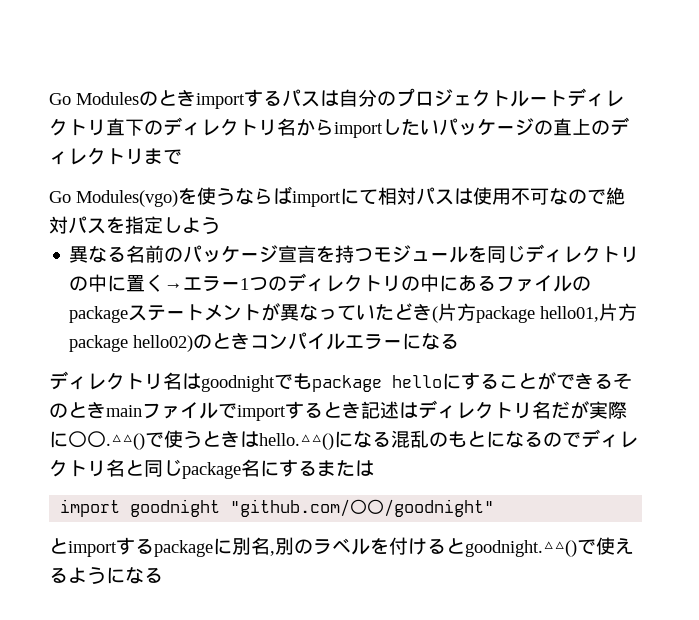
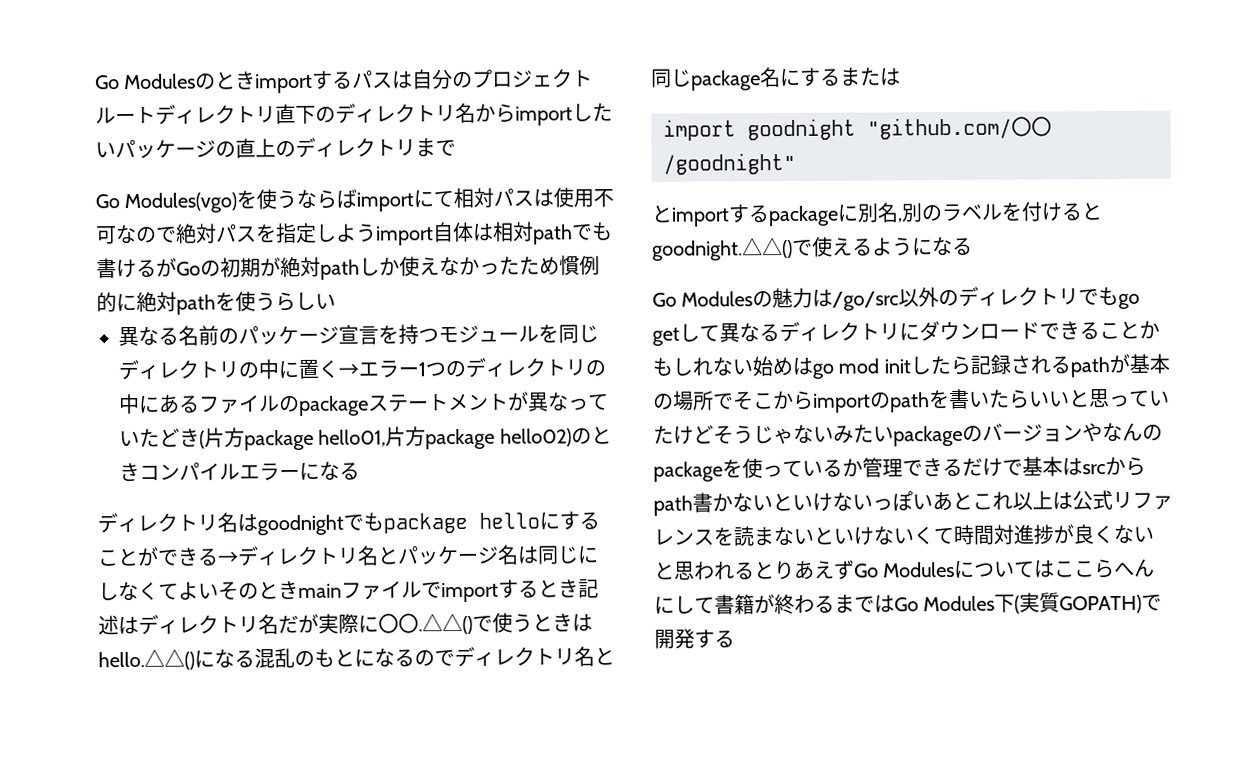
(220, 225) none -> [376,221,613,246] [96,255,600,280] [96,291,336,315] import自体は相対pathでも書けるがGoの初期が絶対pathしか使えなかったため慣例的に絶対pathを使うらしい
(613, 381) none -> [217,544,599,567] [98,581,219,601] →ディレクトリ名とパッケージ名は同じにしなくてよい
(163, 575) none -> [652,286,1141,311] [652,320,1160,346] [652,353,1170,379] [653,388,1170,413] [653,422,1163,447] [653,456,1146,482] [653,490,1173,516] [653,524,1154,547] [654,558,1156,581] [654,592,1163,615] [654,628,735,649] // Go Modulesの魅力は/go/src以外のディレクトリでもgo getして異なるディレクトリにダウンロードできることかもしれない始めはgo mod initしたら記録されるpathが基本の場所でそこからimportのpathを書いたらいいと思っていたけどそうじゃないみたいpackageのバージョンやなんのpackageを使っているか管理できるだけで基本はsrcからpath書かないといけないっぽいあとこれ以上は公式リファレンスを読まないといけないくて時間対進捗が良くないと思われるとりあえずGo Modulesについてはここらへんにして書籍が終わるまではGo Modules下(実質GOPATH)で開発する

